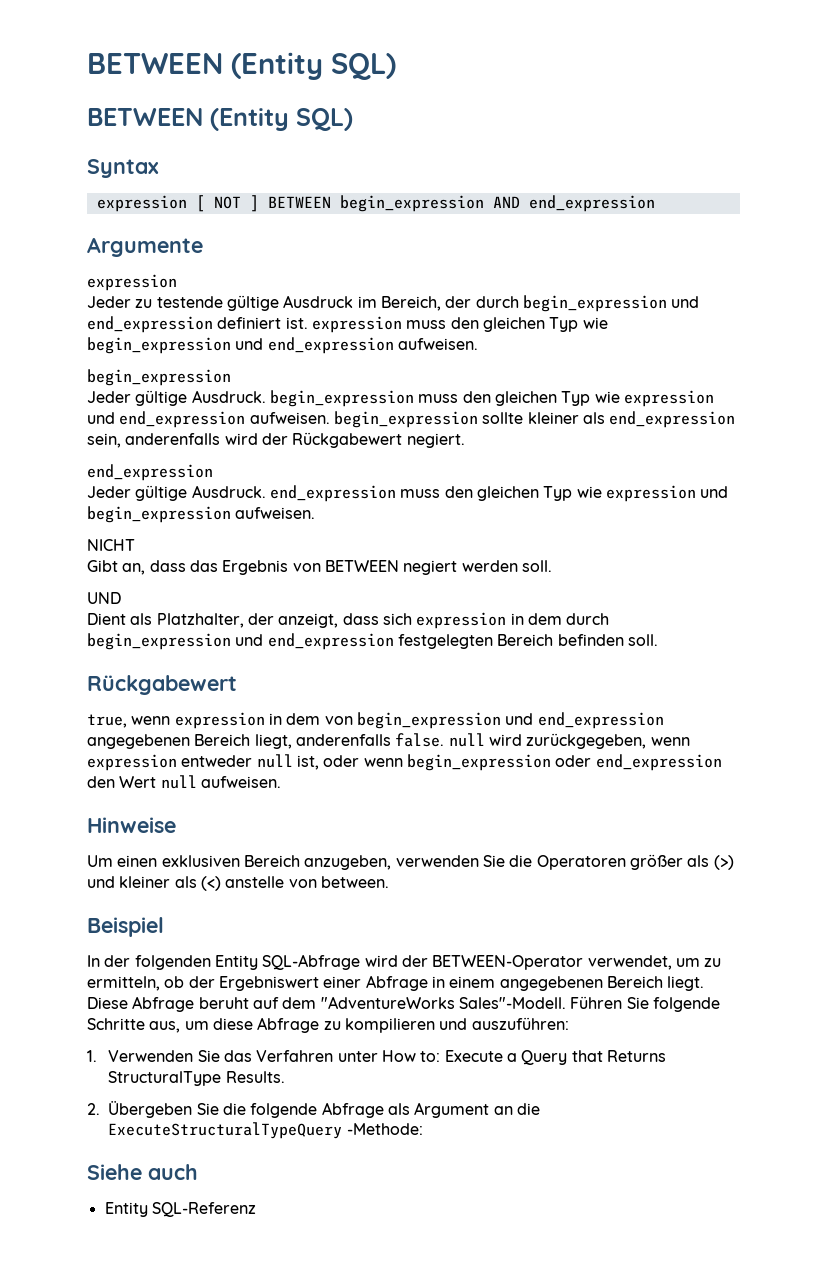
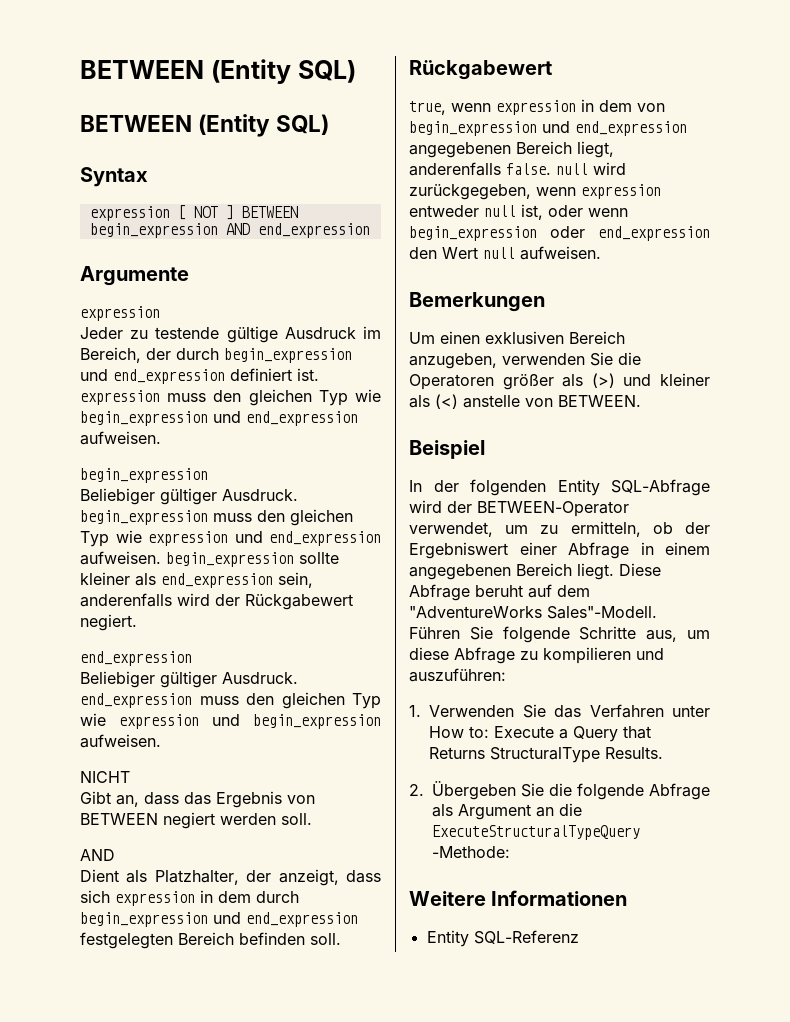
[87,390,188,406] Jeder gültige -> [80,488,217,505] Beliebiger gültiger
[87,485,188,501] Jeder gültige -> [80,671,217,688] Beliebiger gültiger
[87,592,121,604] UND -> [80,849,115,861] AND
[87,817,176,833] Hinweise -> [409,292,545,312] Bemerkungen
[320,876,389,888] between. -> [558,395,641,407] BETWEEN.
[87,1164,198,1180] Siehe auch -> [409,890,628,906] Weitere Informationen

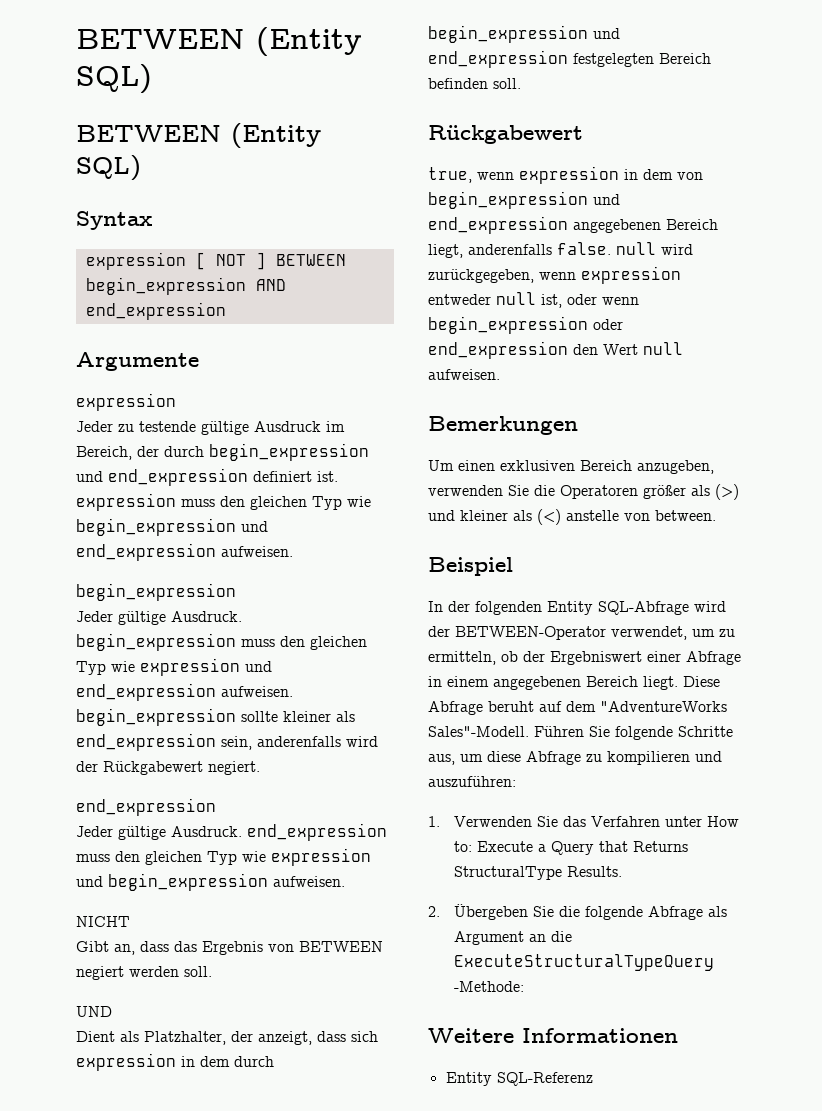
[80,488,217,505] Beliebiger gültiger -> [76,611,166,625] Jeder gültige
[80,671,217,688] Beliebiger gültiger -> [76,826,166,840] Jeder gültige
[80,849,115,861] AND -> [76,1006,112,1017] UND
[558,395,641,407] BETWEEN. -> [655,510,716,521] between.

